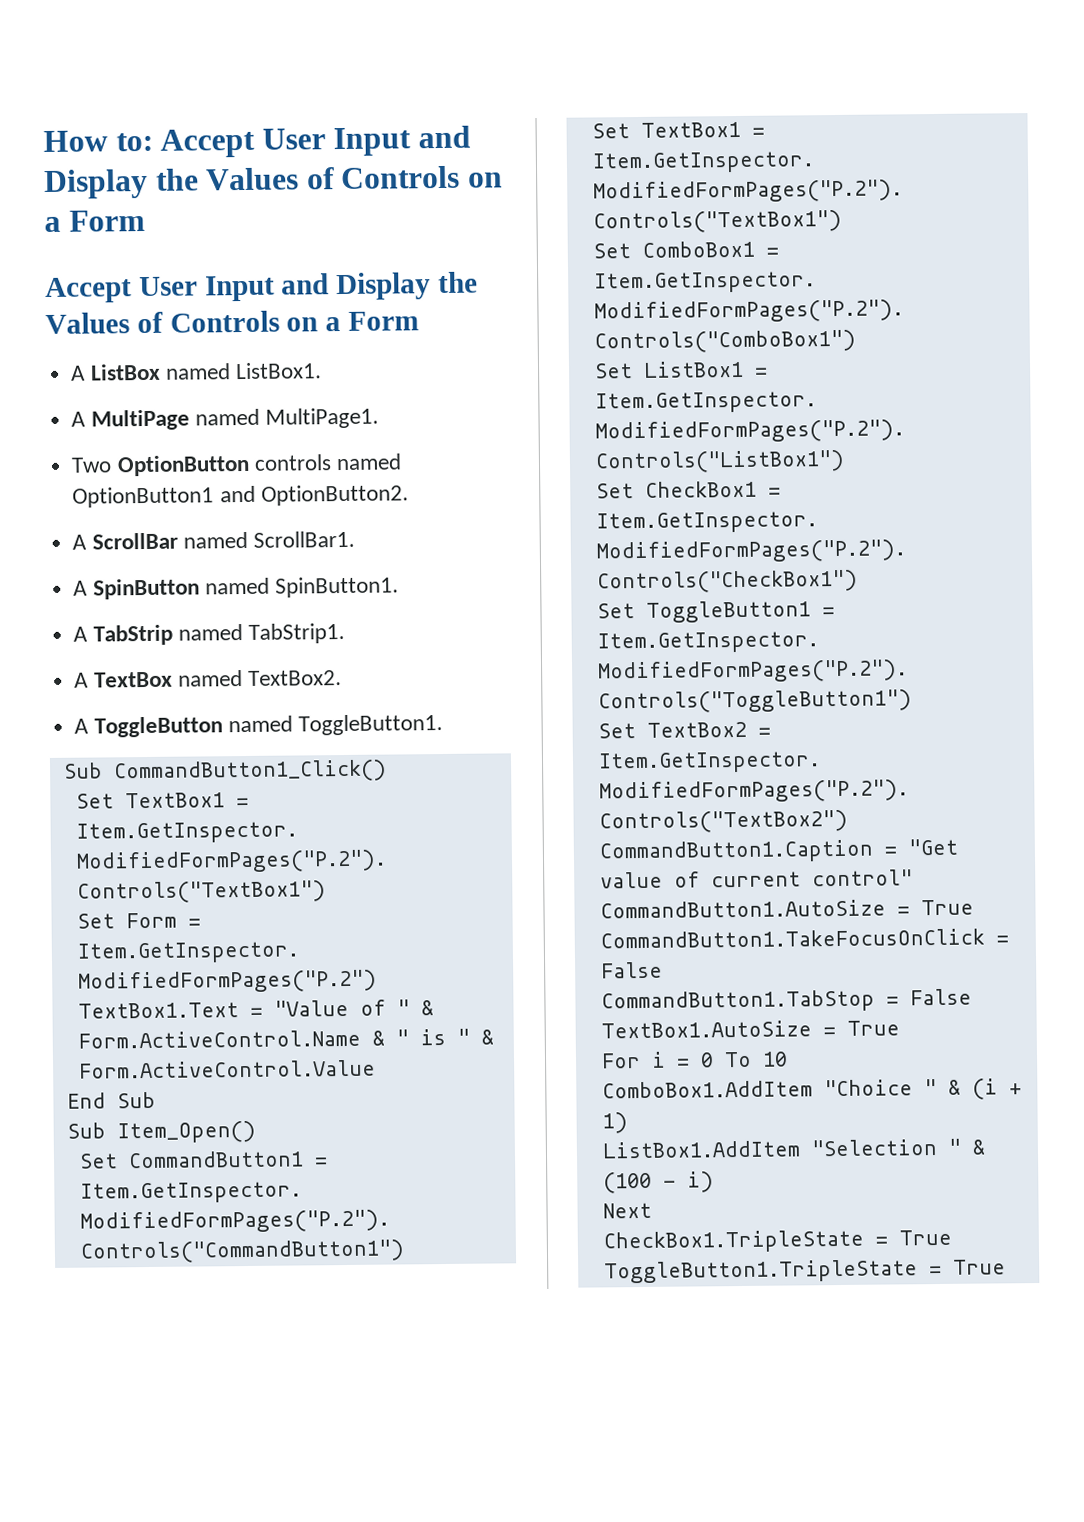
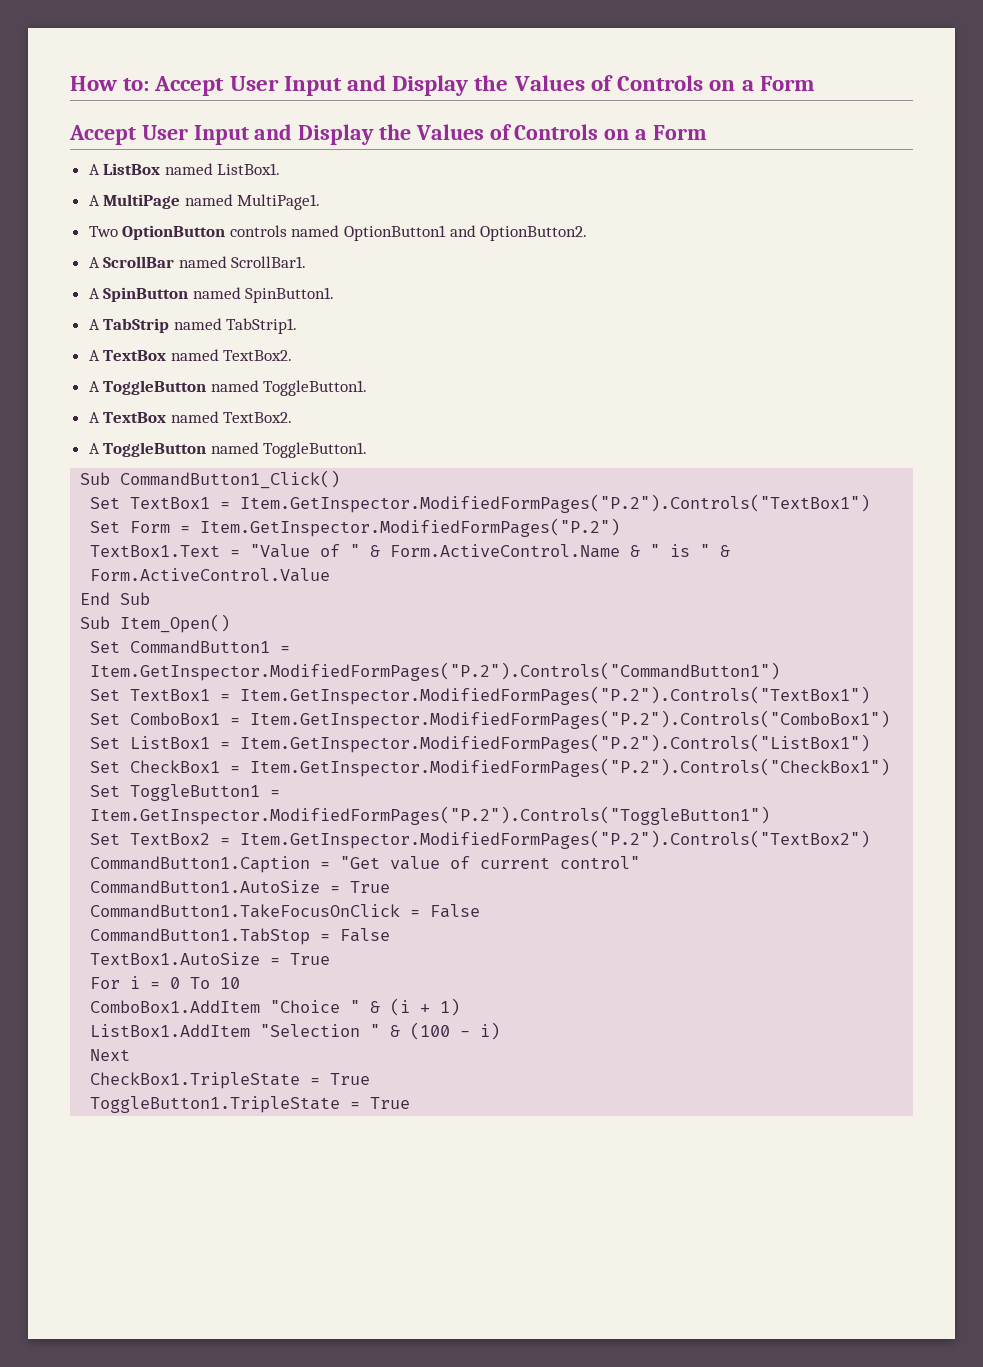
(443, 725) none -> [88,411,293,423] [88,442,368,458] // A TextBox named TextBox2. // A ToggleButton named ToggleButton1.

